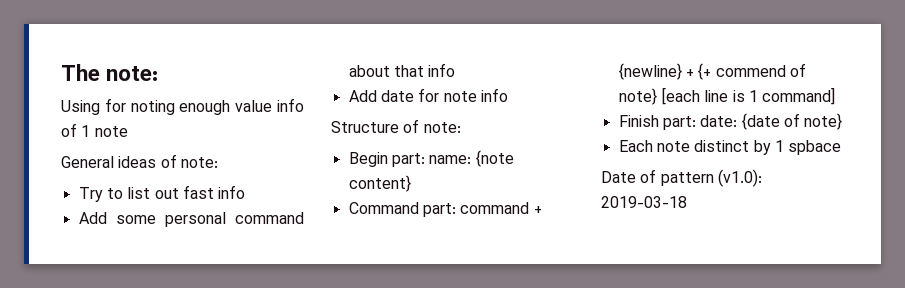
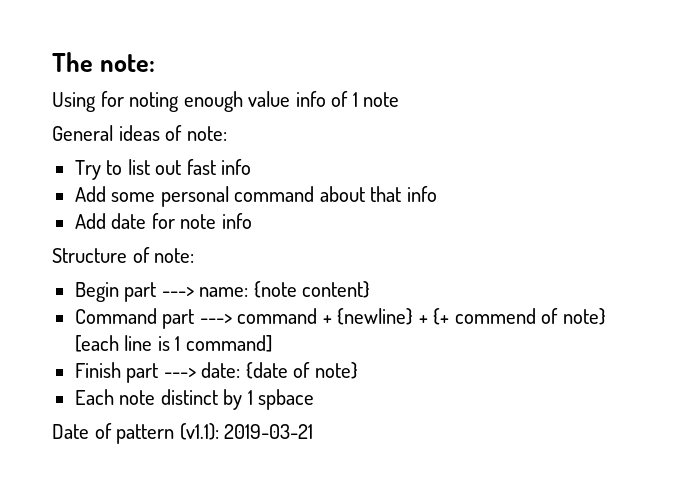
[391,153,425,167] part: -> [124,282,194,302] part --->
[422,203,456,217] part: -> [162,309,232,329] part --->
[662,116,696,130] part: -> [126,363,196,383] part --->
[717,169,762,187] [601,196,687,208] (v1.0): 2019-03-18 -> [179,423,314,440] (v1.1): 2019-03-21

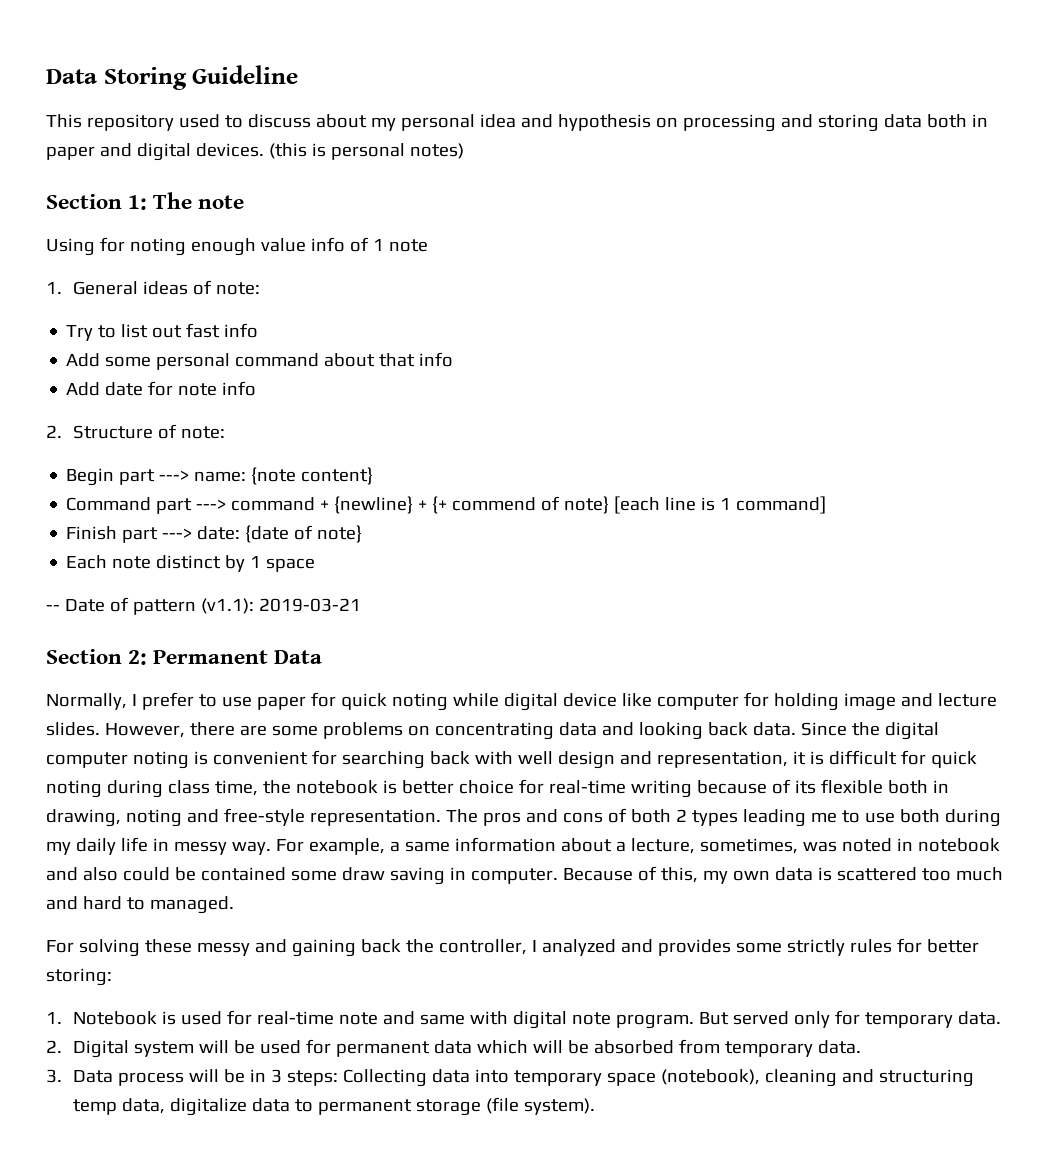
[52,52,156,72] The note: -> [46,65,299,90] [46,114,988,132] [46,143,464,161] [46,192,245,210] Data Storing Guideline // This repository used to discuss about my personal idea and hypothesis on processing and storing data both in paper and digital devices. (this is personal notes) // Section 1: The note
(400, 99) none -> [46,282,62,294] 1.
(252, 221) none -> [46,425,62,438] 2.
[258,389,315,410] spbace // -> [266,558,316,572] [46,605,60,611] space // --
(314, 431) none -> [46,649,323,665] [46,692,997,711] [46,722,939,740] [46,750,977,769] [46,779,949,798] [46,808,1001,827] [46,837,1000,855] [46,866,1003,885] [46,896,234,914] [46,938,979,957] [46,968,112,986] [46,1010,1001,1029] [46,1039,861,1058] [46,1069,974,1087] [72,1097,595,1116] // Section 2: Permanent Data // Normally, I prefer to use paper for quick noting while digital device like computer for holding image and lecture slides. However, there are some problems on concentrating data and looking back data. Since the digital computer noting is convenient for searching back with well design and representation, it is difficult for quick noting during class time, the notebook is better choice for real-time writing because of its flexible both in drawing, noting and free-style representation. The pros and cons of both 2 types leading me to use both during my daily life in messy way. For example, a same information about a lecture, sometimes, was noted in notebook and also could be contained some draw saving in computer. Because of this, my own data is scattered too much and hard to managed. // For solving these messy and gaining back the controller, I analyzed and provides some strictly rules for better storing: // 1. Notebook is used for real-time note and same with digital note program. But served only for temporary data. // 2. Digital system will be used for permanent data which will be absorbed from temporary data. // 3. Data process will be in 3 steps: Collecting data into temporary space (notebook), cleaning and structuring temp data, digitalize data to permanent storage (file system).

